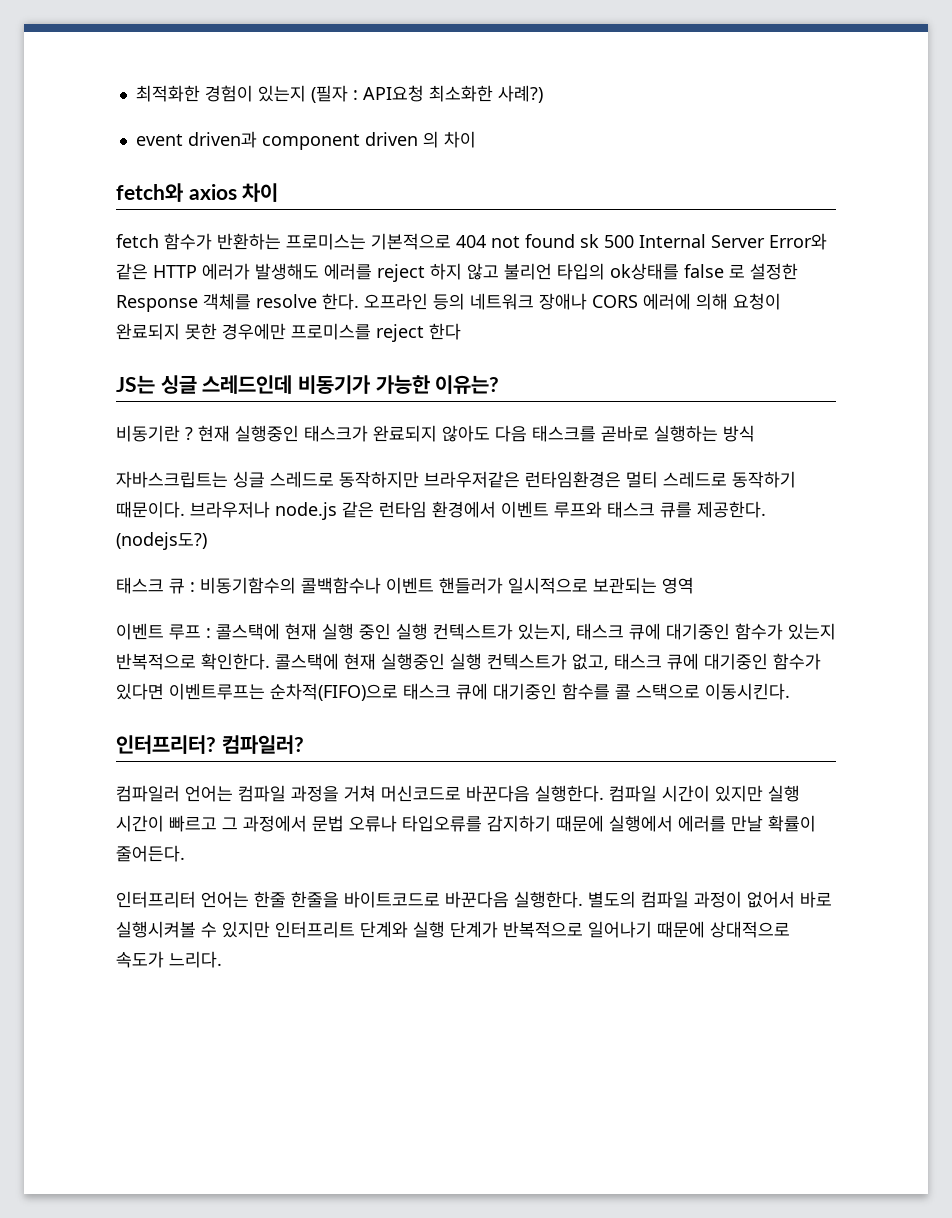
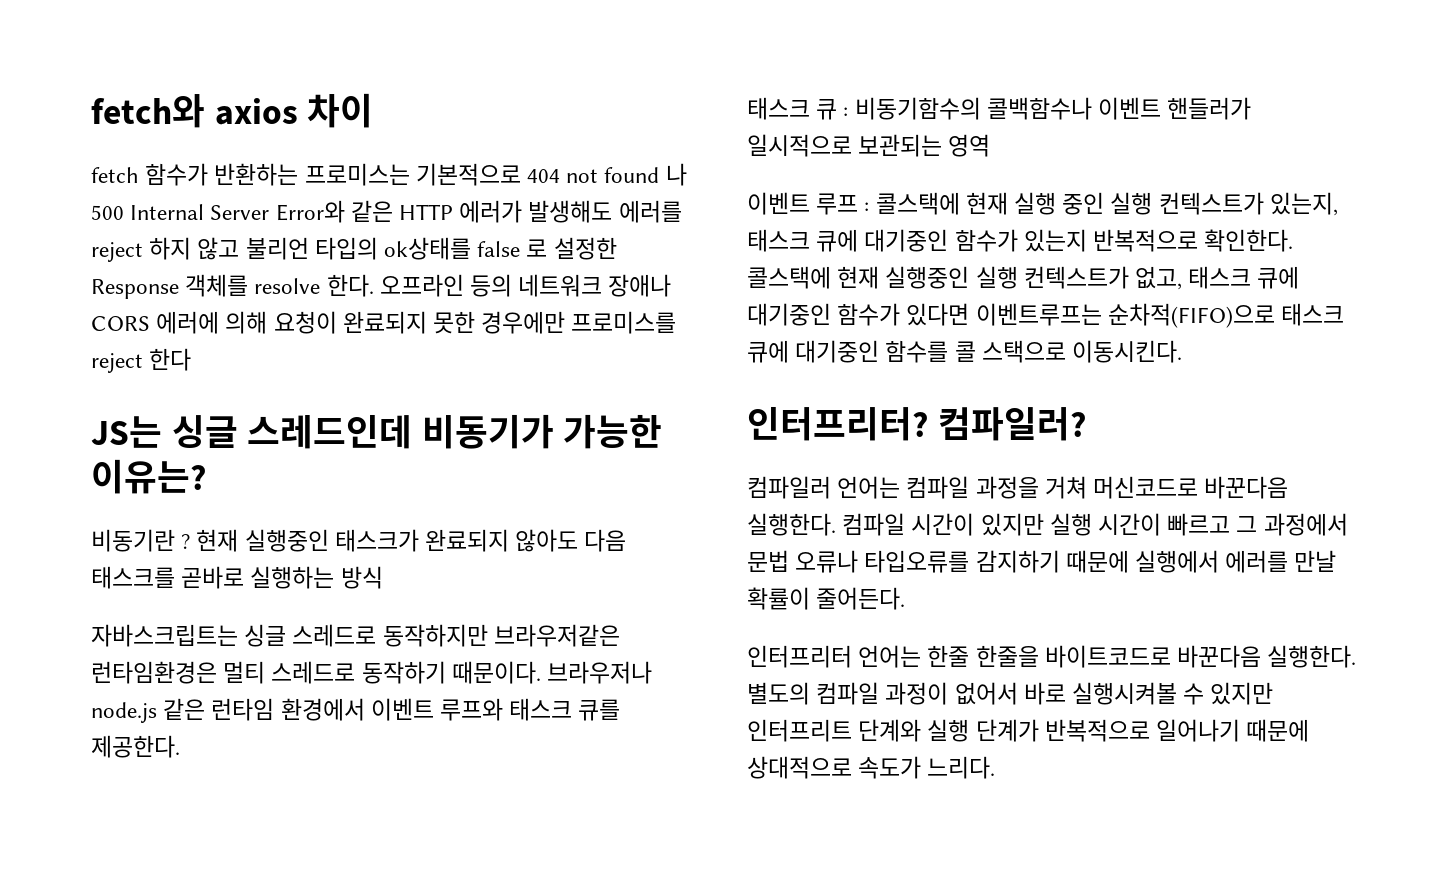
[135,85,543,103] [135,131,476,150] 최적화한 경험이 있는지 (필자 : API요청 최소화한 사례?) // event driven과 component driven 의 차이 // -> (91, 111) none
[580,234,599,248] sk -> [665,163,687,186] 나
[116,532,207,550] (nodejs도?) -> (180, 746) none

